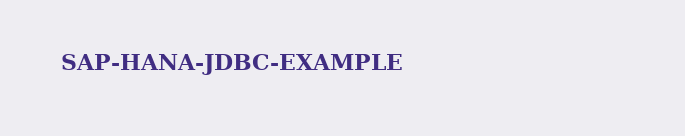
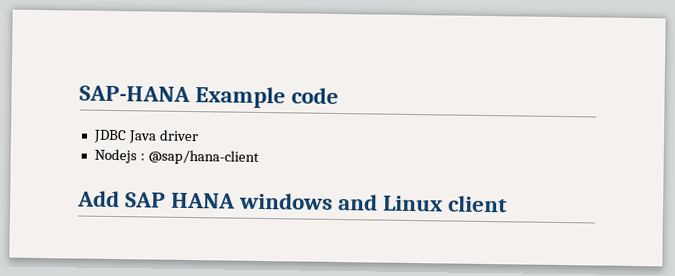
[61,54,403,75] SAP-HANA-JDBC-EXAMPLE -> [79,85,340,109] [92,129,199,144] [93,148,259,165] [77,190,509,213] SAP-HANA Example code // JDBC Java driver // Nodejs : @sap/hana-client // Add SAP HANA windows and Linux client

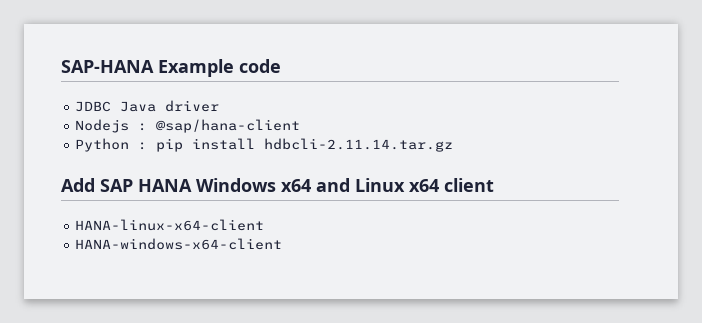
(259, 157) none -> [75,138,454,152] // Python : pip install hdbcli-2.11.14.tar.gz
[239,192,334,210] windows -> [196,178,311,192] Windows x64
(444, 203) none -> [409,179,439,192] x64
(509, 204) none -> [75,219,265,231] [75,238,283,250] // HANA-linux-x64-client // HANA-windows-x64-client

